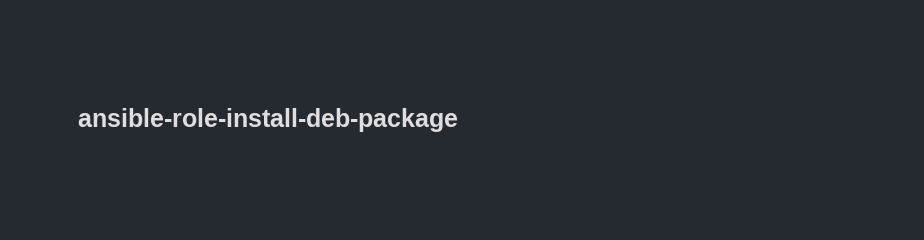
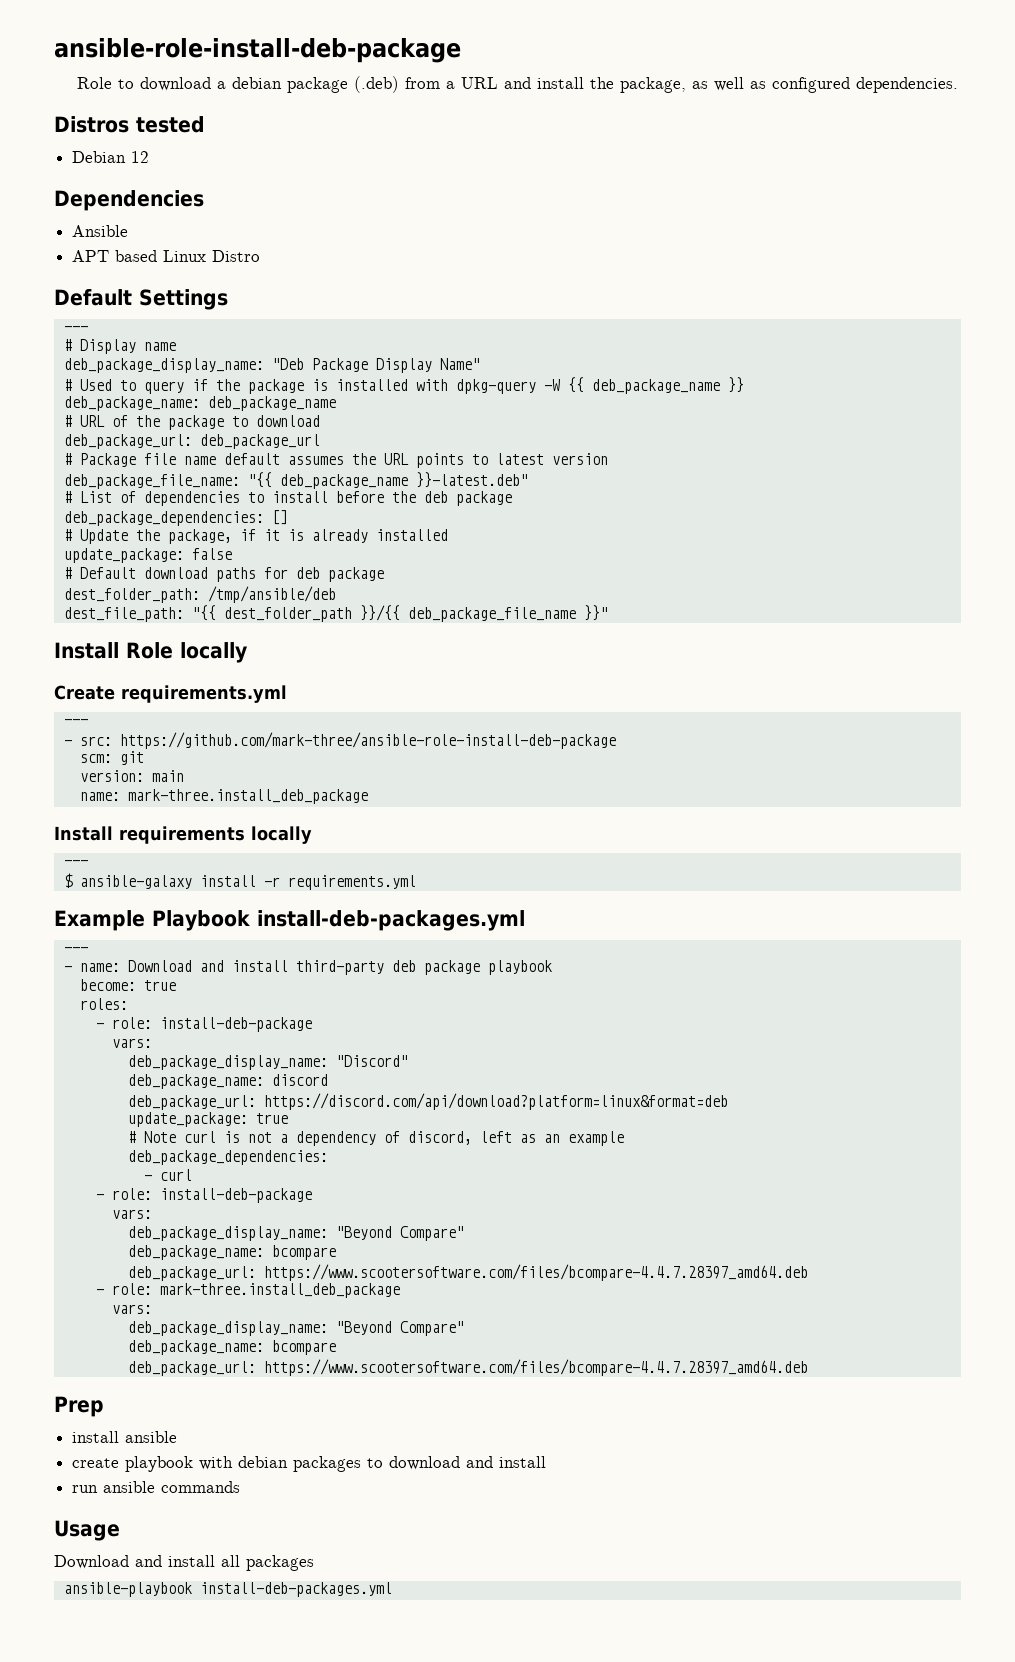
(458, 120) none -> [76,76,958,93] [54,116,205,133] [72,151,150,163] [54,190,204,211] [72,225,129,237] [72,250,261,262] [54,289,228,310] [63,326,88,332] [63,339,176,354] [63,358,480,373] [63,377,744,394] [63,396,336,411] [63,415,320,430] [63,434,320,449] [63,453,608,468] [63,472,528,489] [63,491,512,506] [63,510,288,526] [63,529,448,544] [63,548,232,563] [63,567,384,582] [63,586,336,603] [63,605,608,622] [54,642,247,663] [54,685,287,703] [63,719,88,725] [63,732,616,749] [79,751,144,765] [79,770,184,782] [79,789,368,804] [54,826,312,844] [63,860,88,866] [63,873,416,890] [54,910,525,931] [63,947,88,953] [63,960,552,975] [79,979,176,991] [79,998,128,1010] [95,1017,312,1032] [111,1038,152,1048] [127,1055,408,1070] [127,1074,328,1089] [127,1093,728,1110] [127,1112,288,1127] [127,1131,624,1146] [127,1150,328,1165] [143,1169,192,1181] [95,1188,312,1203] [111,1209,152,1219] [127,1226,464,1241] [127,1245,336,1260] [127,1264,808,1281] [95,1283,400,1298] [111,1304,152,1314] [127,1321,464,1336] [127,1340,336,1355] [127,1359,808,1376] [54,1396,104,1417] [72,1431,178,1443] [72,1456,547,1472] [72,1481,241,1493] [54,1520,120,1541] [54,1555,314,1571] [63,1582,392,1597] // Role to download a debian package (.deb) from a URL and install the package, as well as configured dependencies. // Distros tested // Debian 12 // Dependencies // Ansible // APT based Linux Distro // Default Settings // --- // # Display name // deb_package_display_name: "Deb Package Display Name" // # Used to query if the package is installed with dpkg-query -W {{ deb_package_name }} // deb_package_name: deb_package_name // # URL of the package to download // deb_package_url: deb_package_url // # Package file name default assumes the URL points to latest version // deb_package_file_name: "{{ deb_package_name }}-latest.deb" // # List of dependencies to install before the deb package // deb_package_dependencies: [] // # Update the package, if it is already installed // update_package: false // # Default download paths for deb package // dest_folder_path: /tmp/ansible/deb // dest_file_path: "{{ dest_folder_path }}/{{ deb_package_file_name }}" // Install Role locally // Create requirements.yml // --- // - src: https://github.com/mark-three/ansible-role-install-deb-package // scm: git // version: main // name: mark-three.install_deb_package // Install requirements locally // --- // $ ansible-galaxy install -r requirements.yml // Example Playbook install-deb-packages.yml // --- // - name: Download and install third-party deb package playbook // become: true // roles: // - role: install-deb-package // vars: // deb_package_display_name: "Discord" // deb_package_name: discord // deb_package_url: https://discord.com/api/download?platform=linux&format=deb // update_package: true // # Note curl is not a dependency of discord, left as an example // deb_package_dependencies: // - curl // - role: install-deb-package // vars: // deb_package_display_name: "Beyond Compare" // deb_package_name: bcompare // deb_package_url: https://www.scootersoftware.com/files/bcompare-4.4.7.28397_amd64.deb // - role: mark-three.install_deb_package // vars: // deb_package_display_name: "Beyond Compare" // deb_package_name: bcompare // deb_package_url: https://www.scootersoftware.com/files/bcompare-4.4.7.28397_amd64.deb // Prep // install ansible // create playbook with debian packages to download and install // run ansible commands // Usage // Download and install all packages // ansible-playbook install-deb-packages.yml

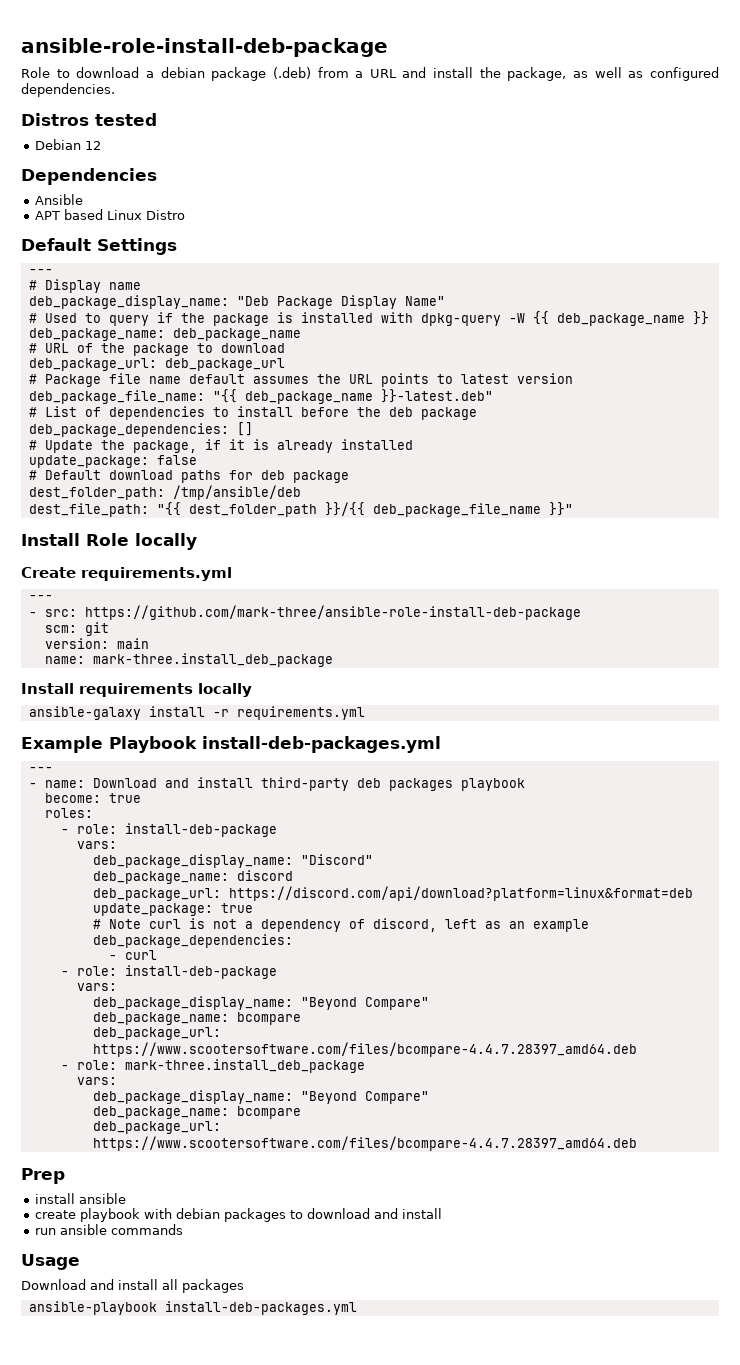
[63,860,88,866] [63,873,73,888] --- // $ -> (252, 690) none
[423,960,480,975] package -> [388,778,453,791] packages

